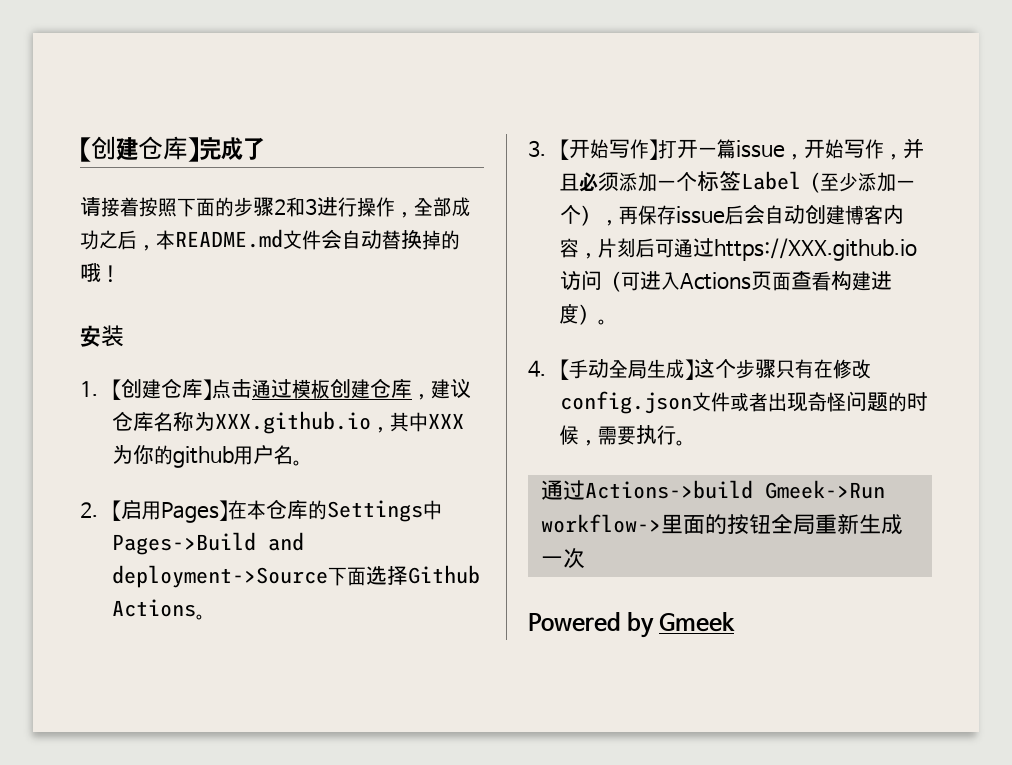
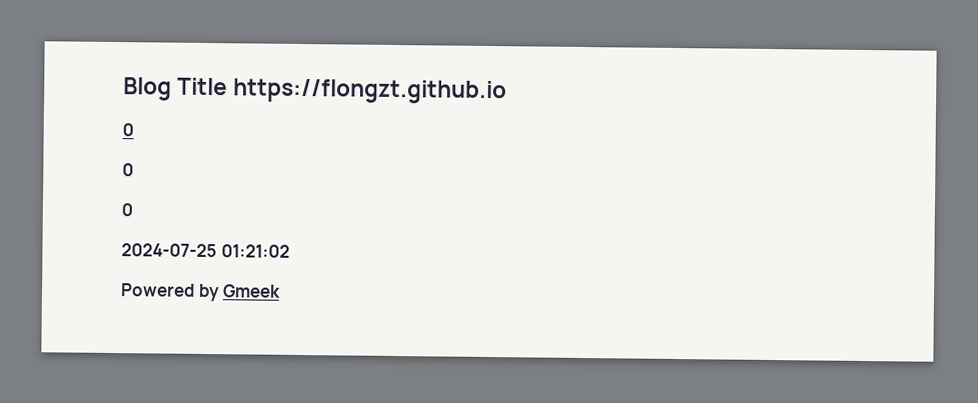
[80,136,265,162] [80,197,471,218] [80,229,460,251] [80,263,120,283] [80,325,124,347] [80,378,471,400] [111,411,464,434] [111,445,302,468] [80,499,442,523] [111,532,304,555] [111,565,480,588] [111,599,205,620] [528,138,924,160] [559,171,915,193] [559,204,904,226] [559,238,917,261] [559,270,892,292] [559,304,607,325] [528,358,871,380] [559,391,928,414] [558,425,685,446] [540,480,885,500] [540,514,903,535] [540,548,585,568] 【创建仓库】完成了 // 请接着按照下面的步骤2和3进行操作，全部成功之后，本README.md文件会自动替换掉的哦！ // 安装 // 1.【创建仓库】点击通过模板创建仓库，建议仓库名称为XXX.github.io，其中XXX为你的github用户名。 // 2.【启用Pages】在本仓库的Settings中Pages->Build and deployment->Source下面选择Github Actions。 // 3.【开始写作】打开一篇issue，开始写作，并且必须添加一个标签Label（至少添加一个），再保存issue后会自动创建博客内容，片刻后可通过https://XXX.github.io访问（可进入Actions页面查看构建进度）。 // 4.【手动全局生成】这个步骤只有在修改config.json文件或者出现奇怪问题的时候，需要执行。 // 通过Actions->build Gmeek->Run workflow->里面的按钮全局重新生成一次 -> [123,77,508,105] [122,123,134,137] [122,163,134,177] [121,203,133,217] [121,243,290,258] Blog Title https://flongzt.github.io // 0 // 0 // 0 // 2024-07-25 01:21:02

